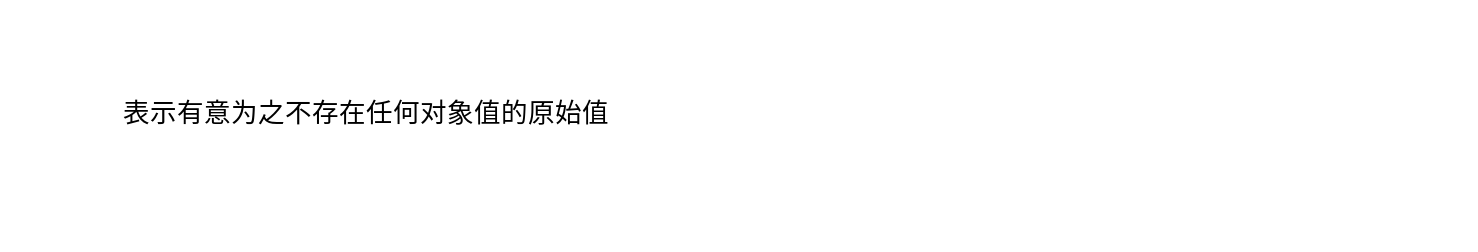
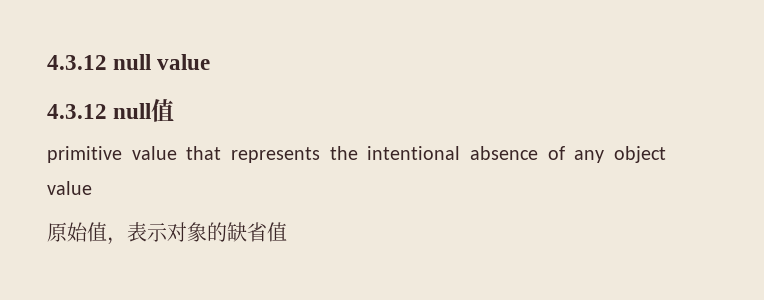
[123,99,583,125] 表示有意为之不存在任何对象值的原始 -> [47,54,211,70] [47,99,175,122] [47,146,666,163] [47,181,92,195] [47,222,267,245] 4.3.12 null value // 4.3.12 null值 // primitive value that represents the intentional absence of any object value // 原始值，表示对象的缺省

